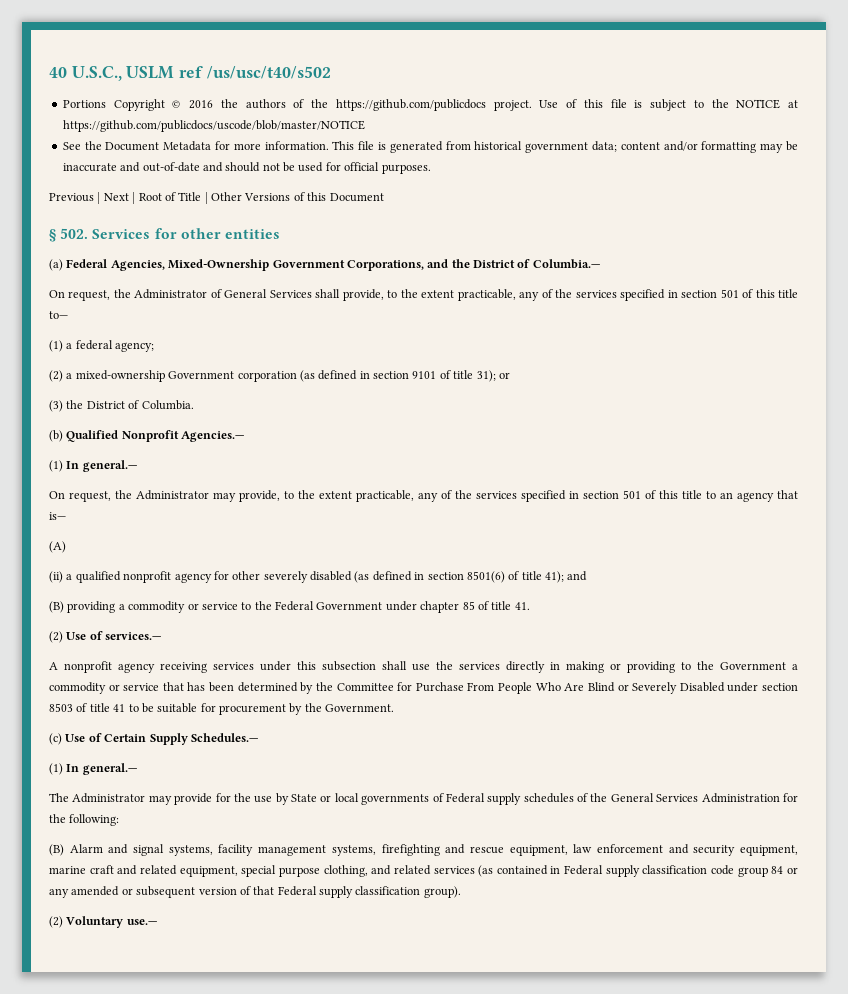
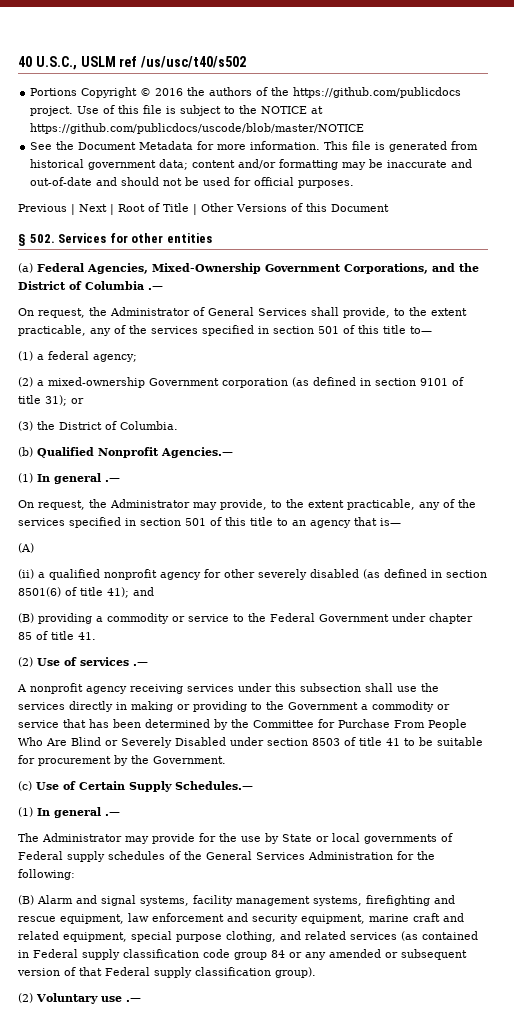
[532,259,600,269] Columbia.— -> [85,281,163,290] Columbia .—
[82,460,137,472] general.— -> [54,473,120,484] general .—
[105,632,162,640] services.— -> [80,657,148,666] services .—
[82,763,137,775] general.— -> [54,807,120,818] general .—
[126,919,157,925] use.— -> [101,996,141,1002] use .—

